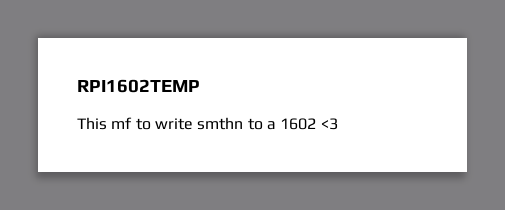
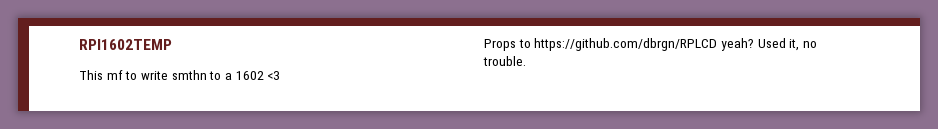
(338, 124) none -> [484,38,817,51] [483,56,526,66] // Props to https://github.com/dbrgn/RPLCD yeah? Used it, no trouble.

